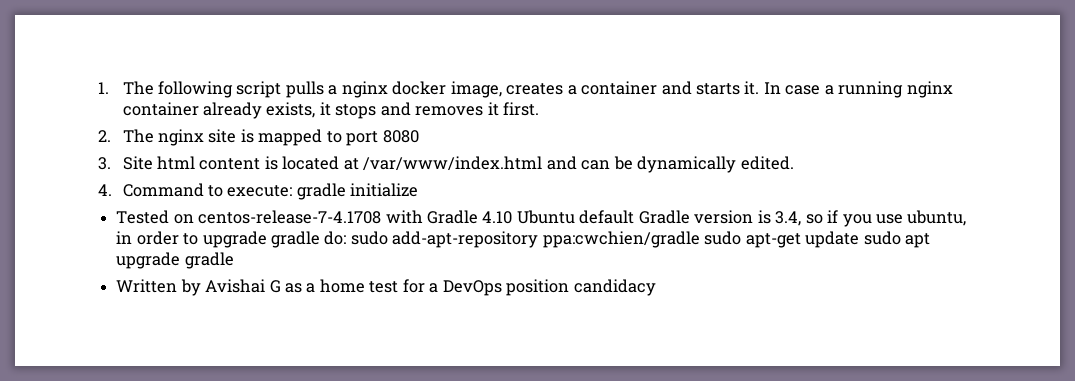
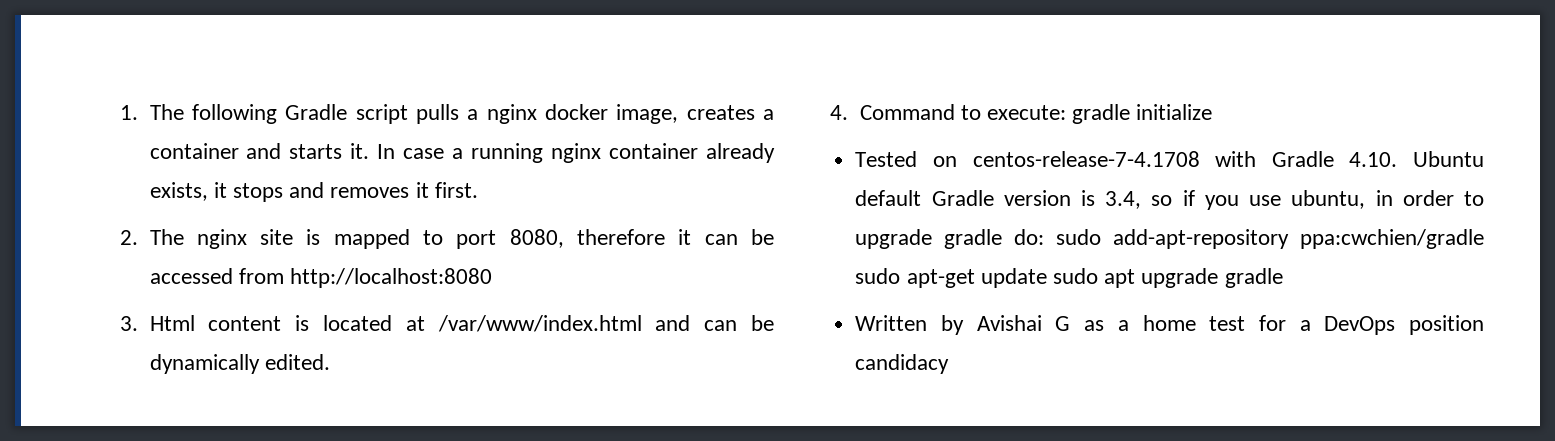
(234, 89) none -> [285,104,348,120] Gradle
[382,130,419,143] 8080 -> [509,229,774,248] [149,268,492,288] 8080, therefore it can be accessed from http://localhost:8080
[122,156,196,170] Site html -> [149,315,195,331] Html
[482,211,513,224] 4.10 -> [1349,152,1398,167] 4.10.

